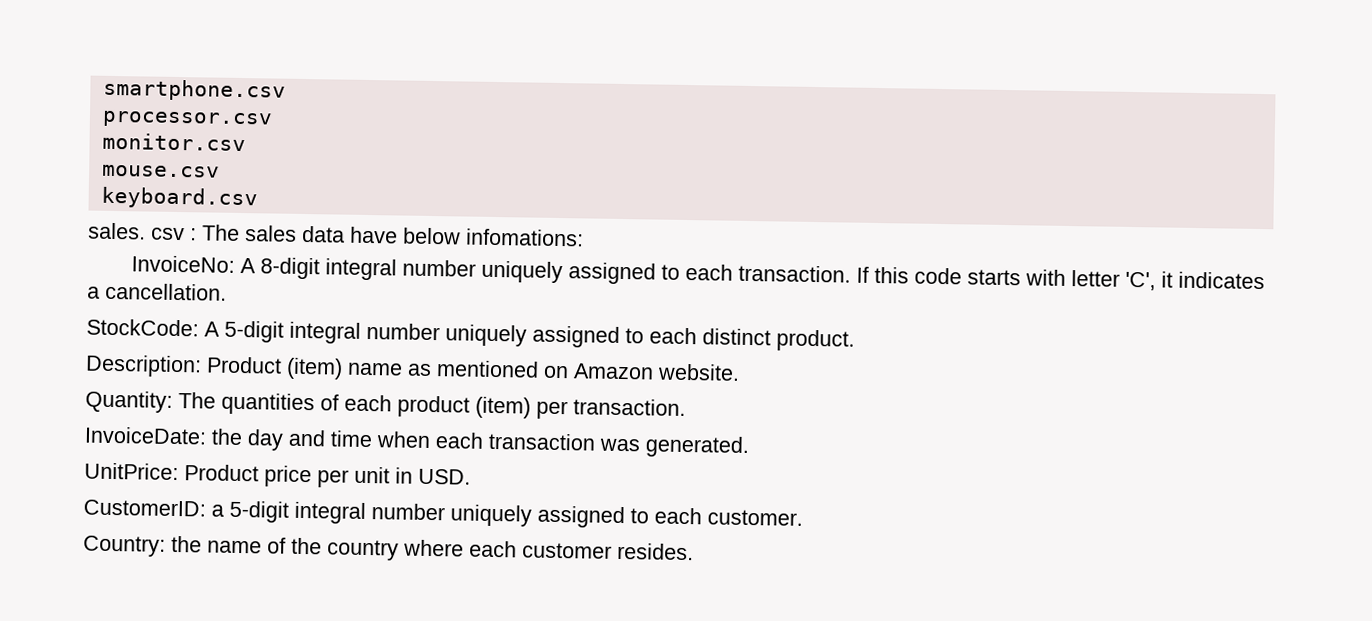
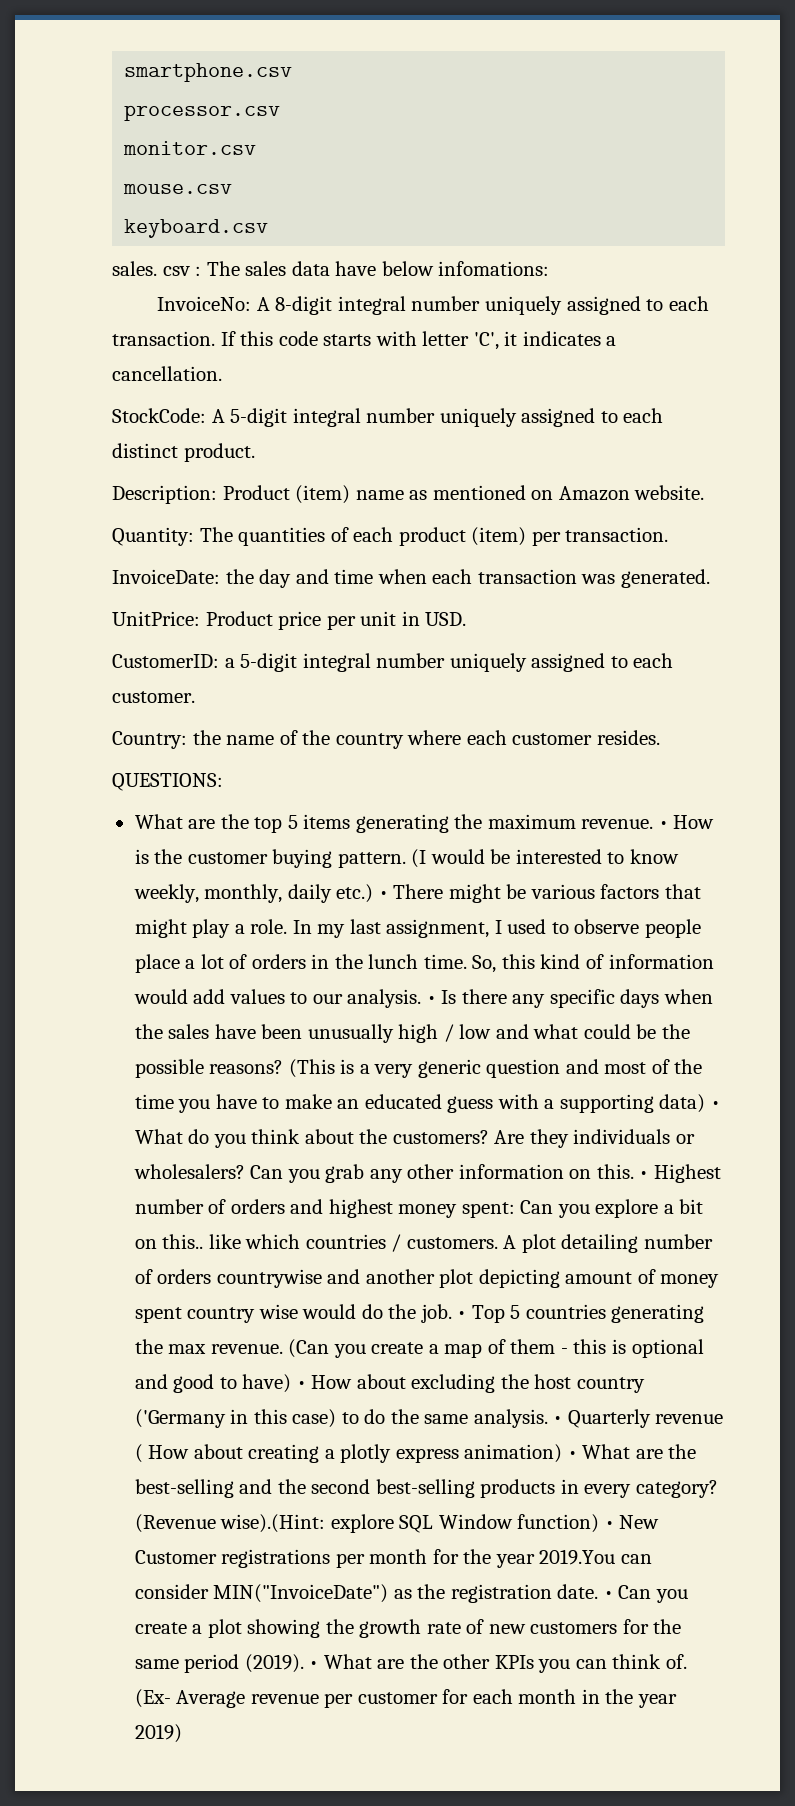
(694, 551) none -> [112,773,223,791] [134,814,715,833] [134,849,679,868] [133,884,701,903] [134,919,701,938] [134,954,714,973] [133,989,713,1008] [134,1024,690,1043] [134,1059,703,1078] [134,1094,720,1113] [134,1129,695,1148] [133,1164,721,1183] [134,1199,704,1218] [134,1234,713,1253] [134,1269,720,1288] [134,1304,705,1323] [134,1339,704,1358] [134,1374,645,1393] [134,1409,724,1428] [134,1444,697,1463] [134,1479,718,1498] [134,1514,660,1533] [134,1549,652,1568] [134,1584,688,1603] [134,1619,682,1638] [134,1654,687,1673] [134,1689,677,1708] [134,1724,182,1743] // QUESTIONS: // What are the top 5 items generating the maximum revenue. • How is the customer buying pattern. (I would be interested to know weekly, monthly, daily etc.) • There might be various factors that might play a role. In my last assignment, I used to observe people place a lot of orders in the lunch time. So, this kind of information would add values to our analysis. • Is there any specific days when the sales have been unusually high / low and what could be the possible reasons? (This is a very generic question and most of the time you have to make an educated guess with a supporting data) • What do you think about the customers? Are they individuals or wholesalers? Can you grab any other information on this. • Highest number of orders and highest money spent: Can you explore a bit on this.. like which countries / customers. A plot detailing number of orders countrywise and another plot depicting amount of money spent country wise would do the job. • Top 5 countries generating the max revenue. (Can you create a map of them - this is optional and good to have) • How about excluding the host country ('Germany in this case) to do the same analysis. • Quarterly revenue ( How about creating a plotly express animation) • What are the best-selling and the second best-selling products in every category? (Revenue wise).(Hint: explore SQL Window function) • New Customer registrations per month for the year 2019.You can consider MIN("InvoiceDate") as the registration date. • Can you create a plot showing the growth rate of new customers for the same period (2019). • What are the other KPIs you can think of. (Ex- Average revenue per customer for each month in the year 2019)

